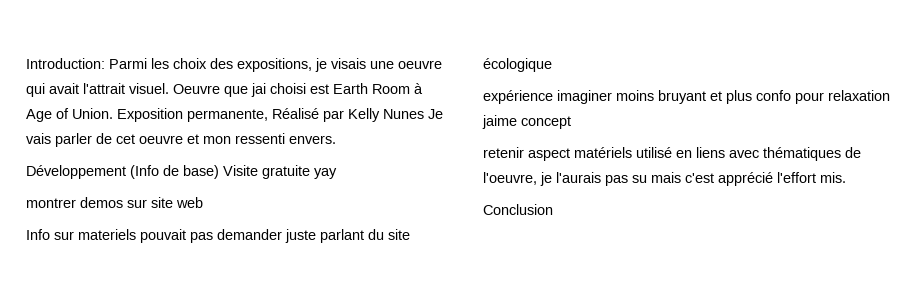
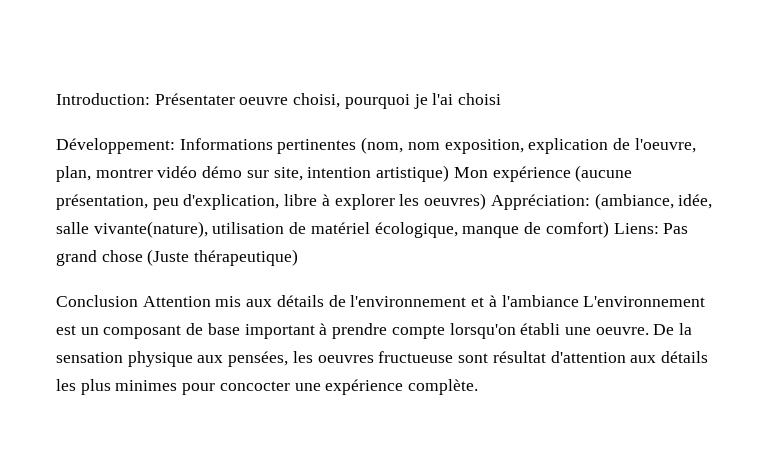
[109,58,442,72] [26,83,423,97] [26,108,443,122] [26,133,336,147] [26,165,337,179] [26,197,203,208] [26,229,410,243] [483,58,552,72] [483,90,890,104] [482,115,571,129] [483,147,861,161] [483,172,846,186] [483,204,553,215] Parmi les choix des expositions, je visais une oeuvre qui avait l'attrait visuel. Oeuvre que jai choisi est Earth Room à Age of Union. Exposition permanente, Réalisé par Kelly Nunes Je vais parler de cet oeuvre et mon ressenti envers. // Développement (Info de base) Visite gratuite yay // montrer demos sur site web // Info sur materiels pouvait pas demander juste parlant du site écologique // expérience imaginer moins bruyant et plus confo pour relaxation jaime concept // retenir aspect matériels utilisé en liens avec thématiques de l'oeuvre, je l'aurais pas su mais c'est apprécié l'effort mis. // Conclusion -> [154,93,502,109] [56,137,696,154] [56,165,633,182] [56,193,713,210] [56,221,689,238] [56,249,299,266] [56,295,706,307] [56,323,693,339] [56,351,708,367] [56,379,479,395] Présentater oeuvre choisi, pourquoi je l'ai choisi // Développement: Informations pertinentes (nom, nom exposition, explication de l'oeuvre, plan, montrer vidéo démo sur site, intention artistique) Mon expérience (aucune présentation, peu d'explication, libre à explorer les oeuvres) Appréciation: (ambiance, idée, salle vivante(nature), utilisation de matériel écologique, manque de comfort) Liens: Pas grand chose (Juste thérapeutique) // Conclusion Attention mis aux détails de l'environnement et à l'ambiance L'environnement est un composant de base important à prendre compte lorsqu'on établi une oeuvre. De la sensation physique aux pensées, les oeuvres fructueuse sont résultat d'attention aux détails les plus minimes pour concocter une expérience complète.

